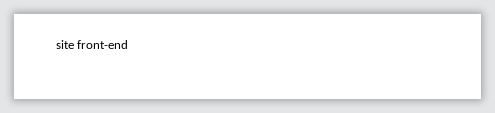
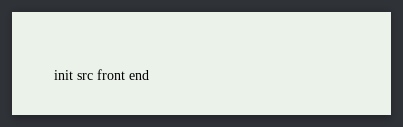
[56,40,129,49] site front-end -> [54,69,149,80] init src front end

